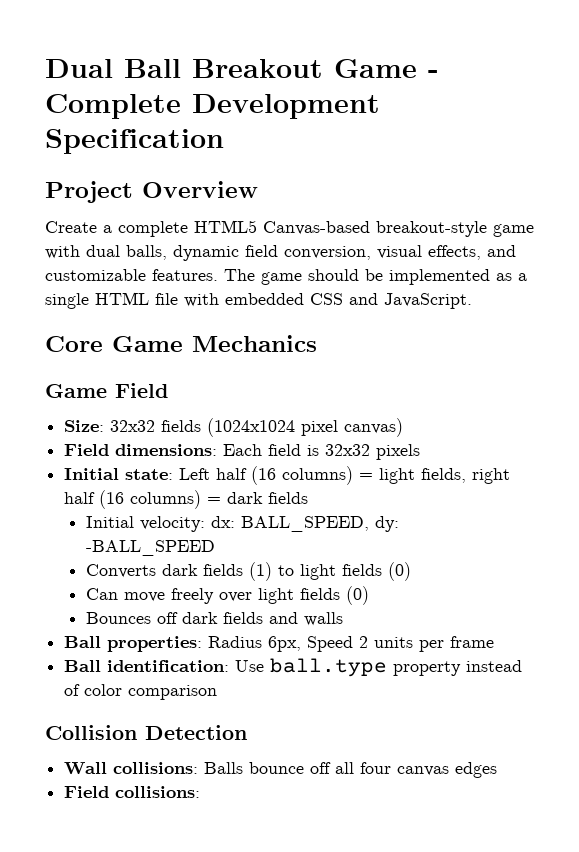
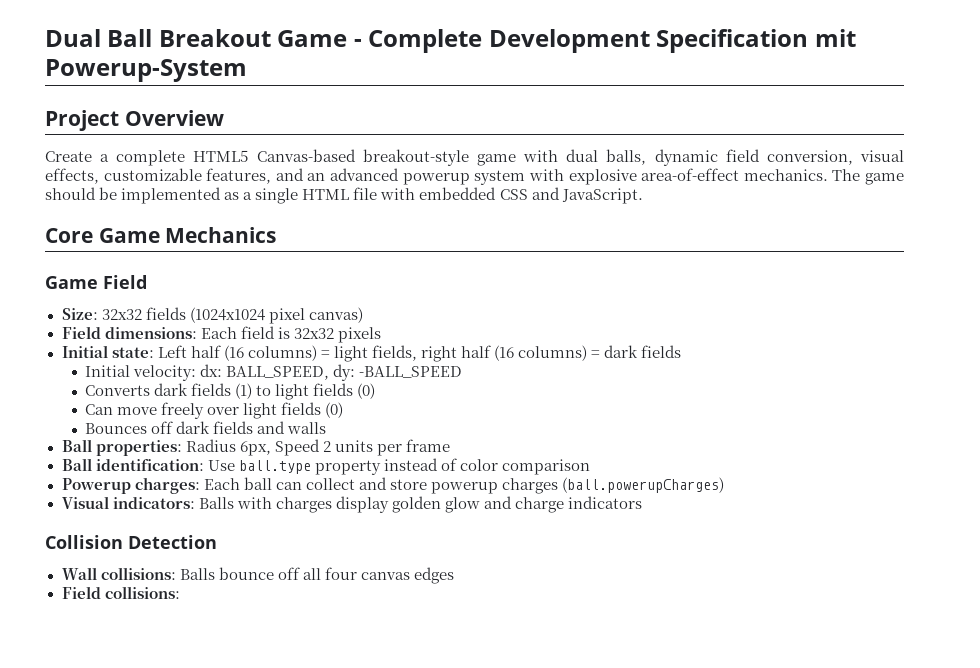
(224, 141) none -> [814,29,856,47] [45,59,247,82] mit Powerup-System
[487,245,516,257] [45,269,218,281] and customizable features. -> [103,168,828,185] customizable features, and an advanced powerup system with explosive area-of-effect mechanics.
(218, 692) none -> [61,477,724,494] [61,496,642,513] // Powerup charges: Each ball can collect and store powerup charges (ball.powerupCharges) // Visual indicators: Balls with charges display golden glow and charge indicators

